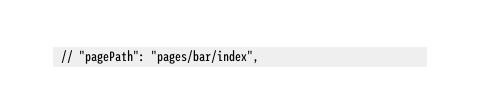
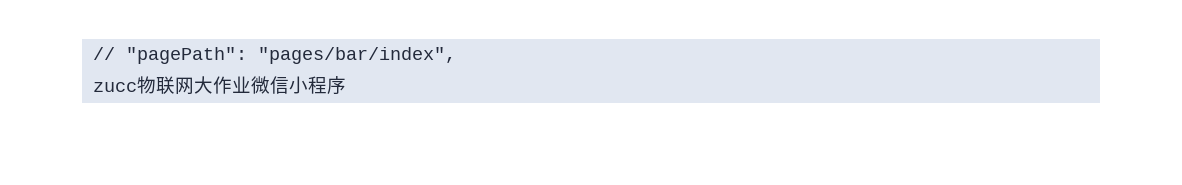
(259, 57) none -> [92,76,346,95] // zucc物联网大作业微信小程序

